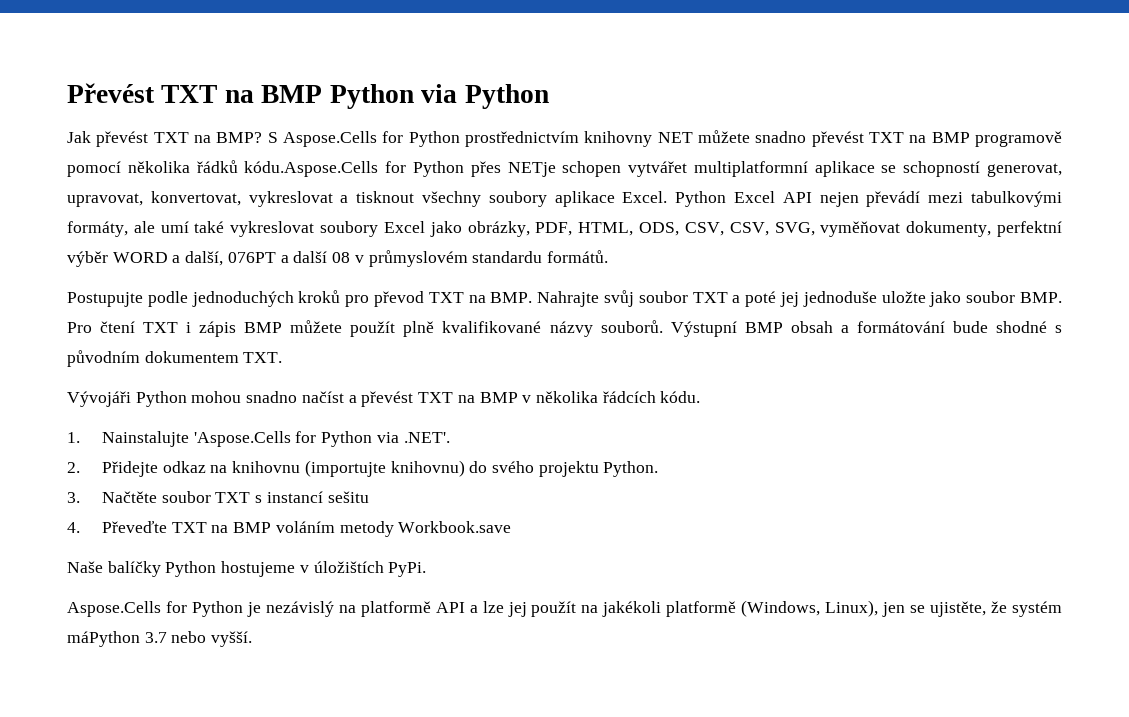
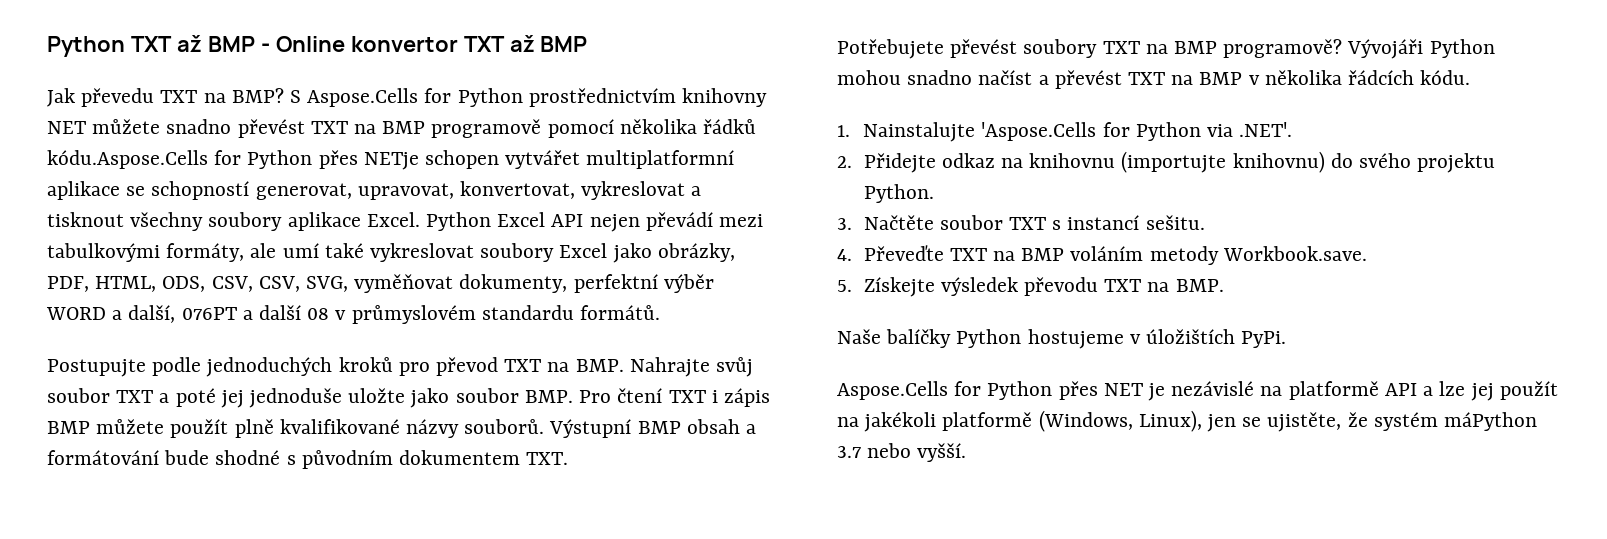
[67,83,549,109] Převést TXT na BMP Python via Python -> [47,35,588,57] Python TXT až BMP - Online konvertor TXT až BMP
[96,131,149,147] převést -> [81,88,155,107] převedu
(283, 357) none -> [837,39,1343,59] Potřebujete převést soubory TXT na BMP programově?
[327,491,369,503] sešitu -> [1145,215,1205,230] sešitu.
[398,521,512,533] Workbook.save -> [1222,246,1367,261] [837,277,1224,297] Workbook.save. // 5. Získejte výsledek převodu TXT na BMP.
[246,601,334,617] je nezávislý -> [1058,381,1255,401] přes NET je nezávislé

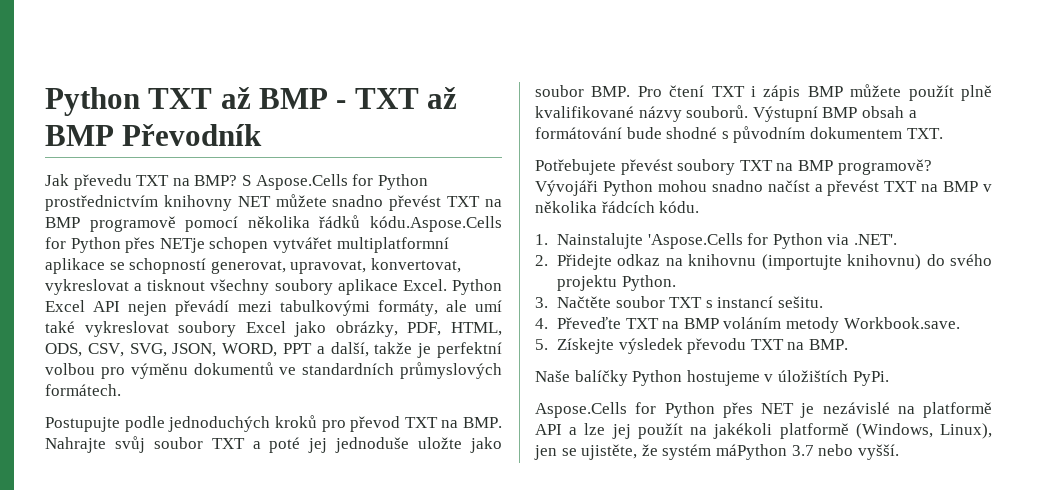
[275,35,588,52] Online konvertor TXT až BMP -> [354,87,458,109] [45,124,263,146] TXT až BMP Převodník
[258,274,714,293] [46,305,661,324] CSV, SVG, vyměňovat dokumenty, perfektní výběr WORD a další, 076PT a další 08 v průmyslovém standardu formátů. -> [129,342,502,358] [45,362,502,379] [45,384,121,396] SVG, JSON, WORD, PPT a další, takže je perfektní volbou pro výměnu dokumentů ve standardních průmyslových formátech.

